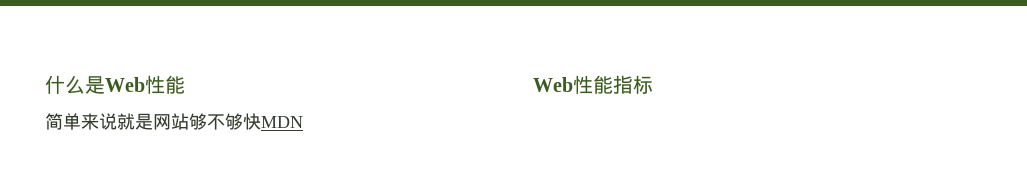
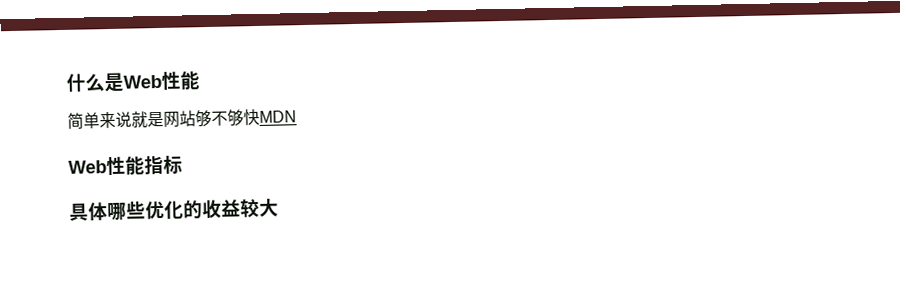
(653, 84) none -> [69,197,279,221] // 具体哪些优化的收益较大

